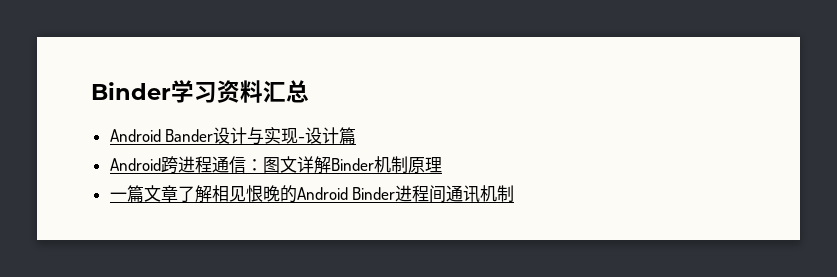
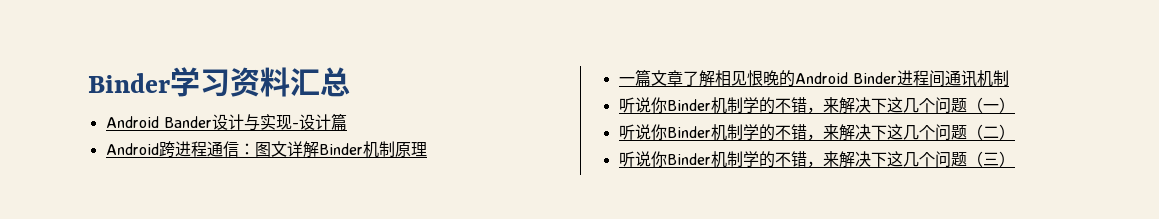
(515, 193) none -> [618,97,1015,114] [618,124,1015,141] [618,151,1015,168] // 听说你Binder机制学的不错，来解决下这几个问题（一） // 听说你Binder机制学的不错，来解决下这几个问题（二） // 听说你Binder机制学的不错，来解决下这几个问题（三）

